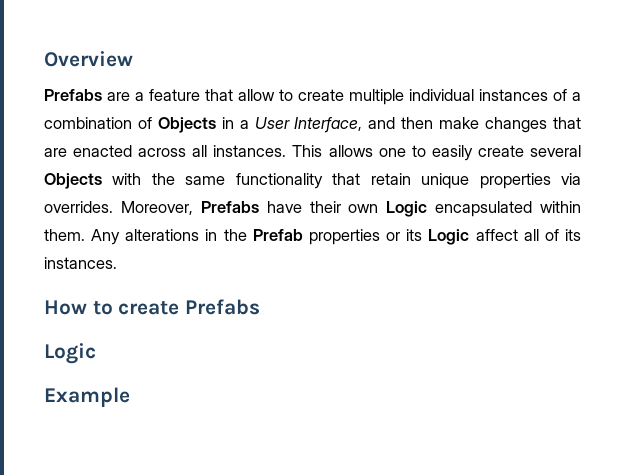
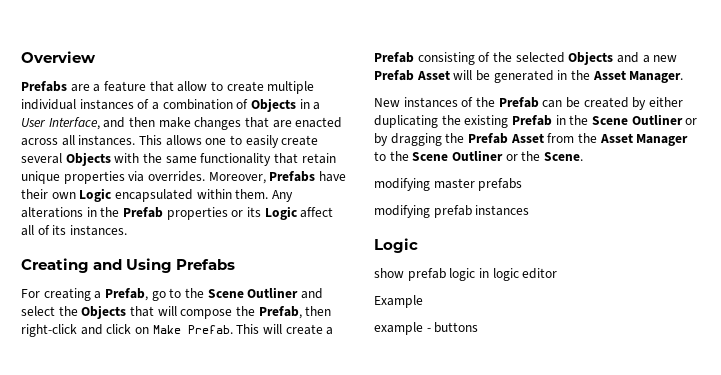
[44,299,261,315] [44,343,96,364] [44,387,130,407] How to create Prefabs // Logic // Example -> [21,258,236,273] [21,287,323,301] [21,305,332,319] [21,324,334,337] [374,51,678,65] [374,70,684,83] [374,97,683,110] [374,114,698,128] [374,133,689,146] [374,150,583,161] [374,178,523,191] [374,205,530,218] [374,238,418,253] [374,268,558,281] [374,295,423,308] [374,322,479,335] Creating and Using Prefabs // For creating a Prefab, go to the Scene Outliner and select the Objects that will compose the Prefab, then right-click and click on Make Prefab. This will create a Prefab consisting of the selected Objects and a new Prefab Asset will be generated in the Asset Manager. // New instances of the Prefab can be created by either duplicating the existing Prefab in the Scene Outliner or by dragging the Prefab Asset from the Asset Manager to the Scene Outliner or the Scene. // modifying master prefabs // modifying prefab instances // Logic // show prefab logic in logic editor // Example // example - buttons

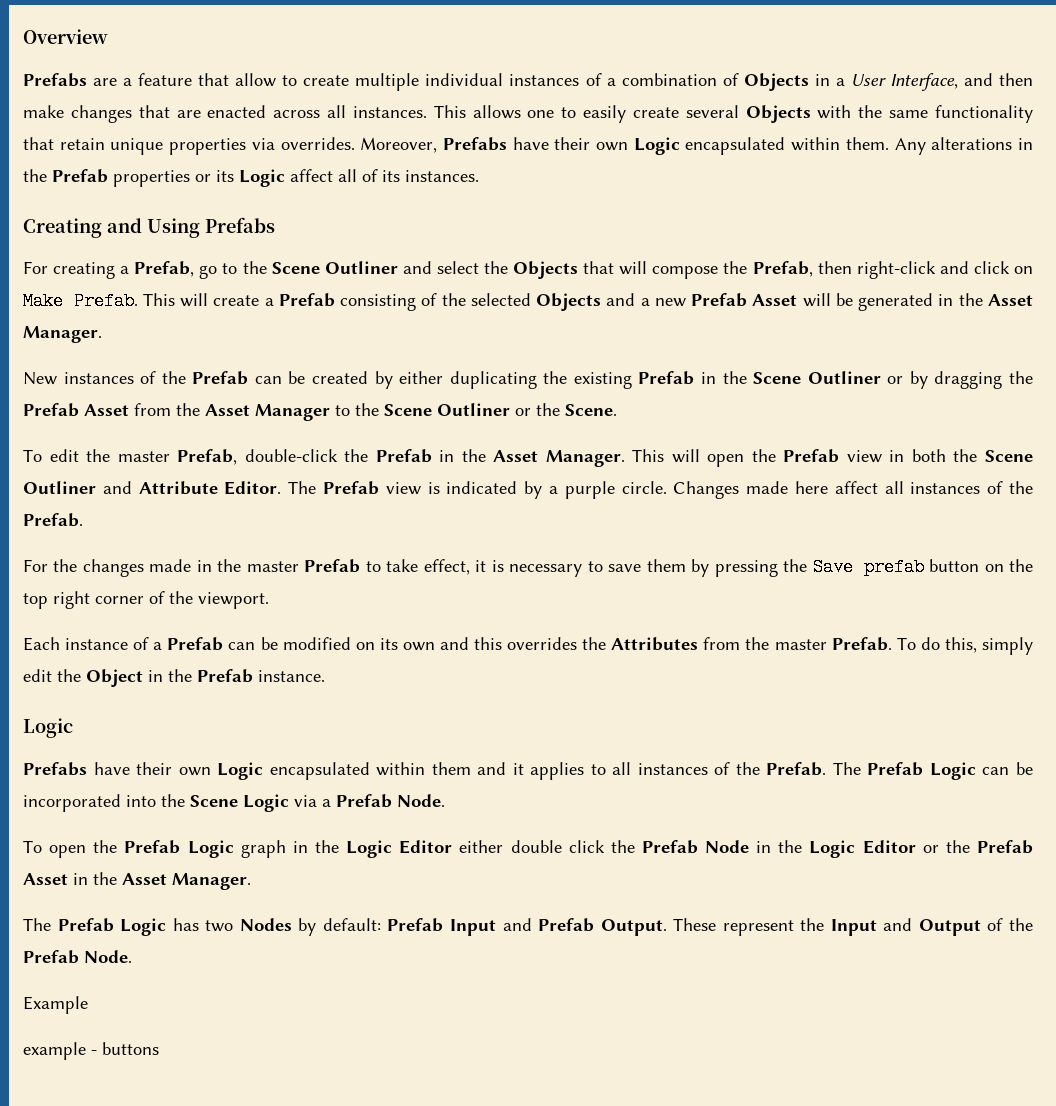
[374,178,523,191] [374,205,530,218] [374,238,418,253] [374,268,558,281] modifying master prefabs // modifying prefab instances // Logic // show prefab logic in logic editor -> [23,449,1033,467] [23,481,1033,499] [23,513,83,527] [23,558,1034,577] [23,591,269,609] [23,637,1033,655] [23,669,325,687] [23,718,73,738] [23,762,1033,780] [23,794,445,812] [23,840,1033,858] [23,872,251,890] [23,918,1033,936] [23,950,132,964] To edit the master Prefab, double-click the Prefab in the Asset Manager. This will open the Prefab view in both the Scene Outliner and Attribute Editor. The Prefab view is indicated by a purple circle. Changes made here affect all instances of the Prefab. // For the changes made in the master Prefab to take effect, it is necessary to save them by pressing the Save prefab button on the top right corner of the viewport. // Each instance of a Prefab can be modified on its own and this overrides the Attributes from the master Prefab. To do this, simply edit the Object in the Prefab instance. // Logic // Prefabs have their own Logic encapsulated within them and it applies to all instances of the Prefab. The Prefab Logic can be incorporated into the Scene Logic via a Prefab Node. // To open the Prefab Logic graph in the Logic Editor either double click the Prefab Node in the Logic Editor or the Prefab Asset in the Asset Manager. // The Prefab Logic has two Nodes by default: Prefab Input and Prefab Output. These represent the Input and Output of the Prefab Node.

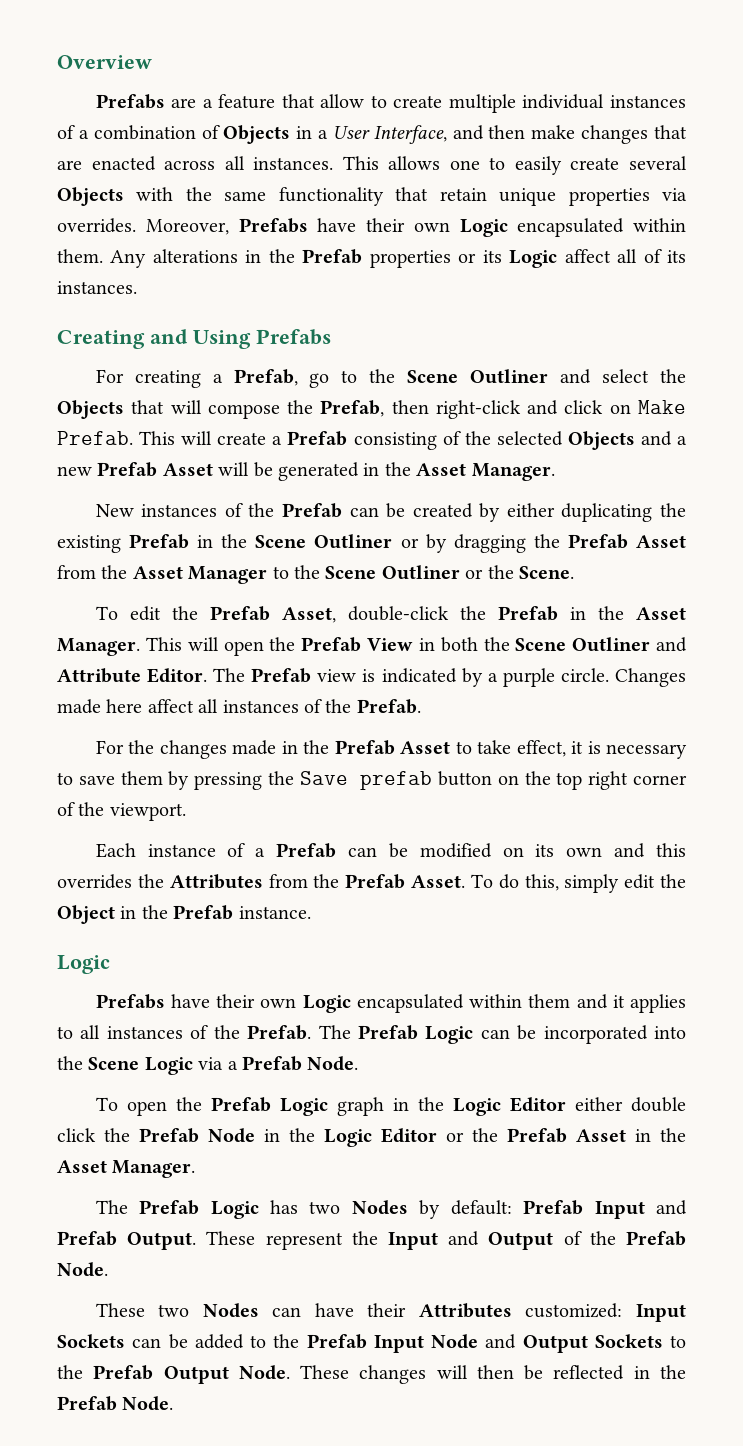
[117,449,238,465] master Prefab, -> [209,606,336,623] Prefab Asset,
[846,450,882,463] view -> [367,638,414,651] View
[246,559,361,573] master Prefab -> [334,740,451,755] Prefab Asset
[774,637,892,651] master Prefab. -> [345,874,465,889] Prefab Asset.
[23,996,88,1014] [23,1042,159,1060] Example // example - buttons -> [95,1303,686,1322] [57,1334,686,1353] [57,1365,686,1384] [57,1396,174,1411] These two Nodes can have their Attributes customized: Input Sockets can be added to the Prefab Input Node and Output Sockets to the Prefab Output Node. These changes will then be reflected in the Prefab Node.

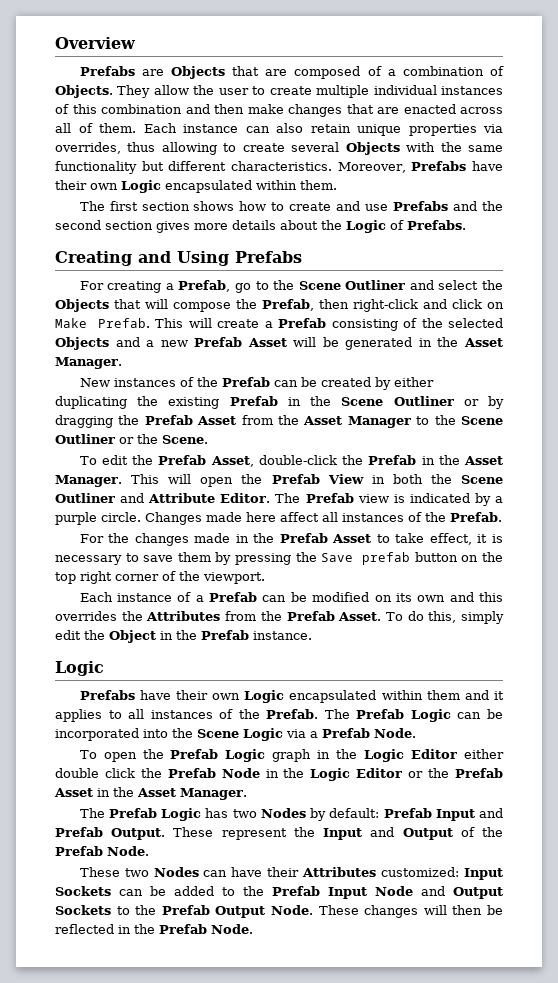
[202,94,365,109] a feature that allow -> [170,66,504,79] [55,85,249,98] Objects that are composed of a combination of Objects. They allow the user
[78,125,447,144] a combination of Objects in a User Interface, -> [72,104,182,114] this combination
[253,156,562,175] instances. This allows one to easily -> [78,123,503,136] [55,142,237,155] of them. Each instance can also retain unique properties via overrides, thus allowing to
[395,187,688,206] [57,218,136,233] that retain unique properties via overrides. -> [141,161,333,171] but different characteristics.
[110,249,686,268] [57,281,137,294] Any alterations in the Prefab properties or its Logic affect all of its instances. -> [79,201,504,211] [55,220,466,233] // The first section shows how to create and use Prefabs and the second section gives more details about the Logic of Prefabs.

